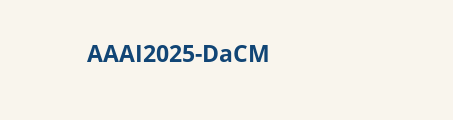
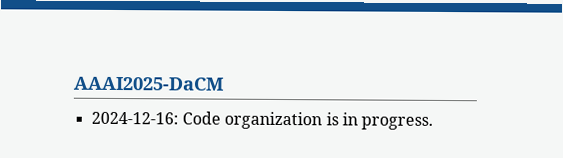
(270, 53) none -> [90,111,434,130] // 2024-12-16: Code organization is in progress.

